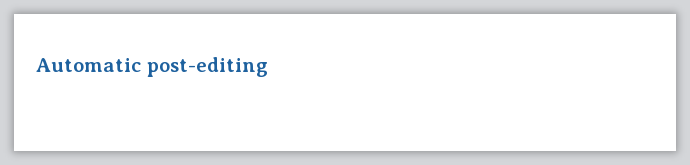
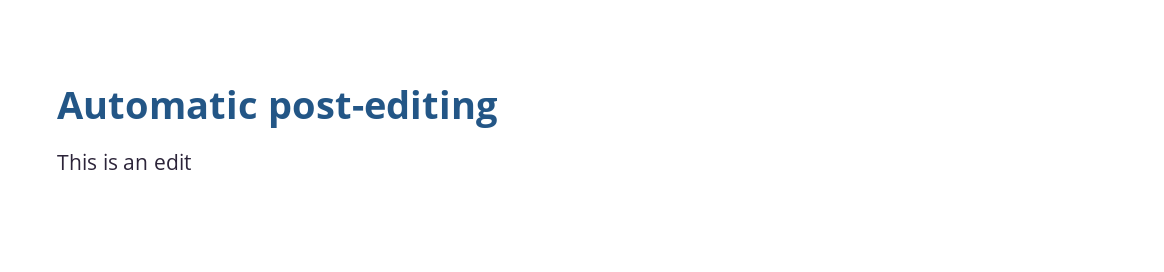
(268, 67) none -> [57,153,192,170] // This is an edit

